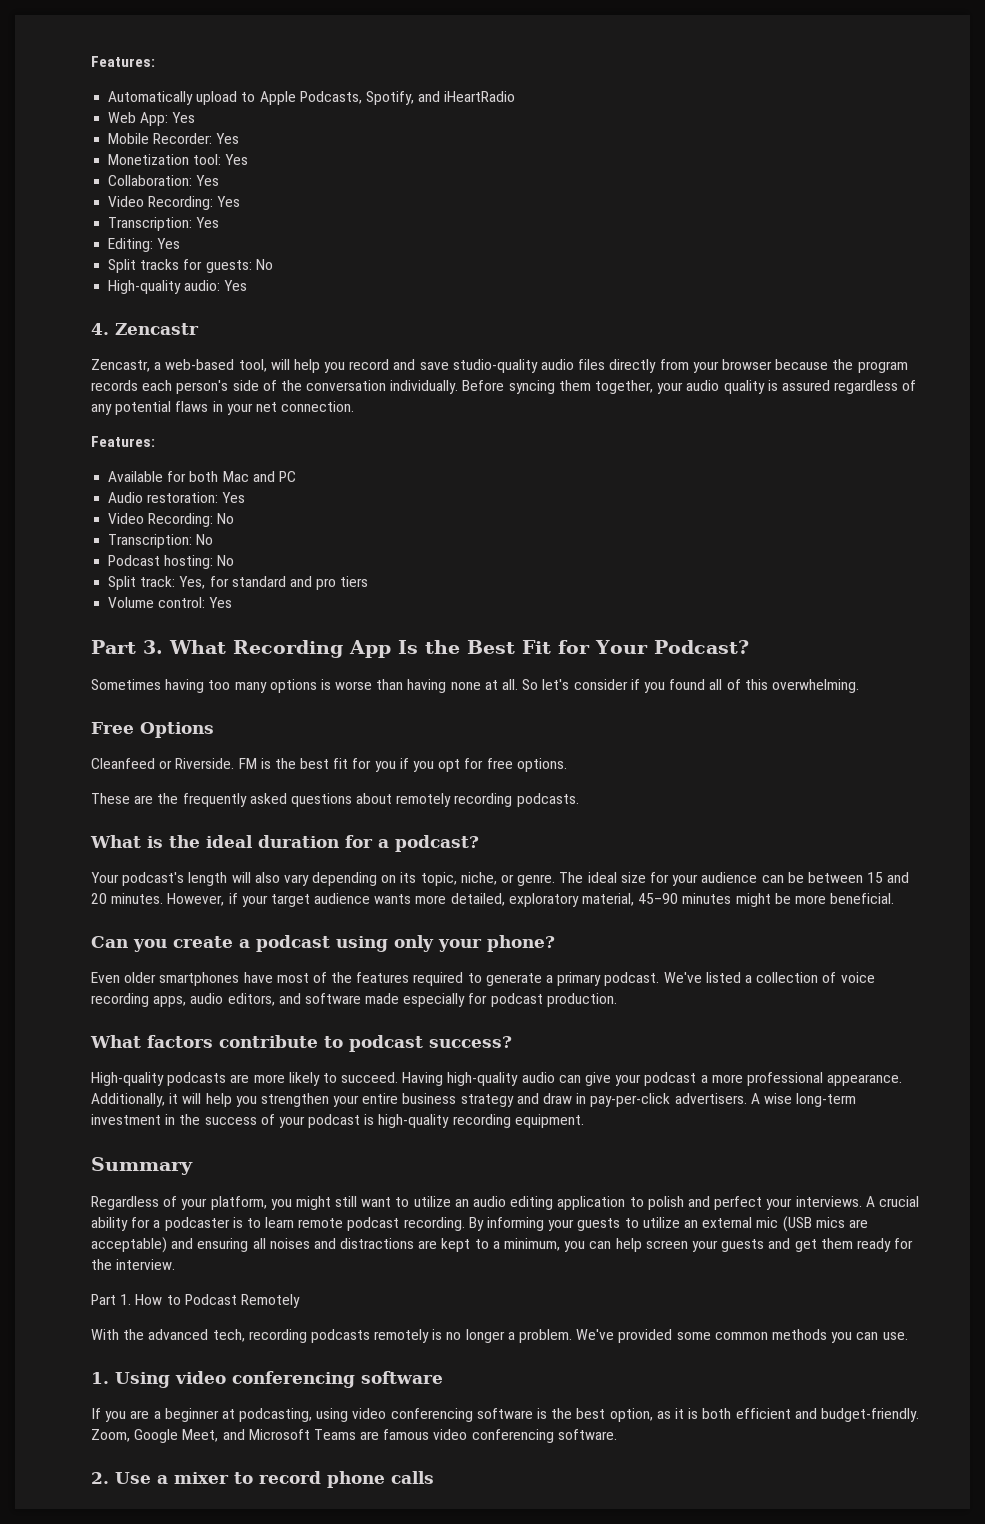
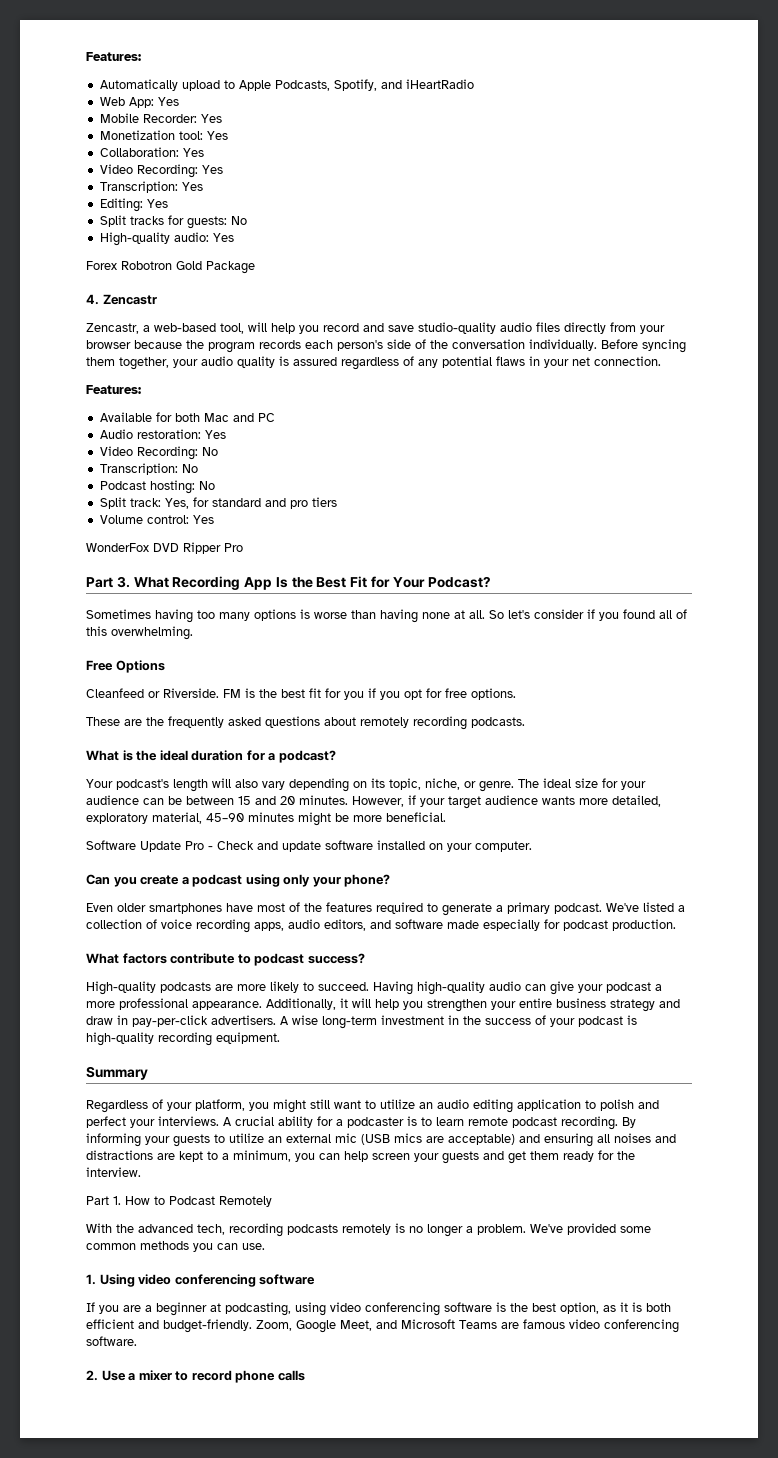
(248, 285) none -> [86,261,255,274] // Forex Robotron Gold Package
(233, 602) none -> [86,542,243,554] // WonderFox DVD Ripper Pro
(895, 898) none -> [86,840,532,852] // Software Update Pro - Check and update software installed on your computer.

